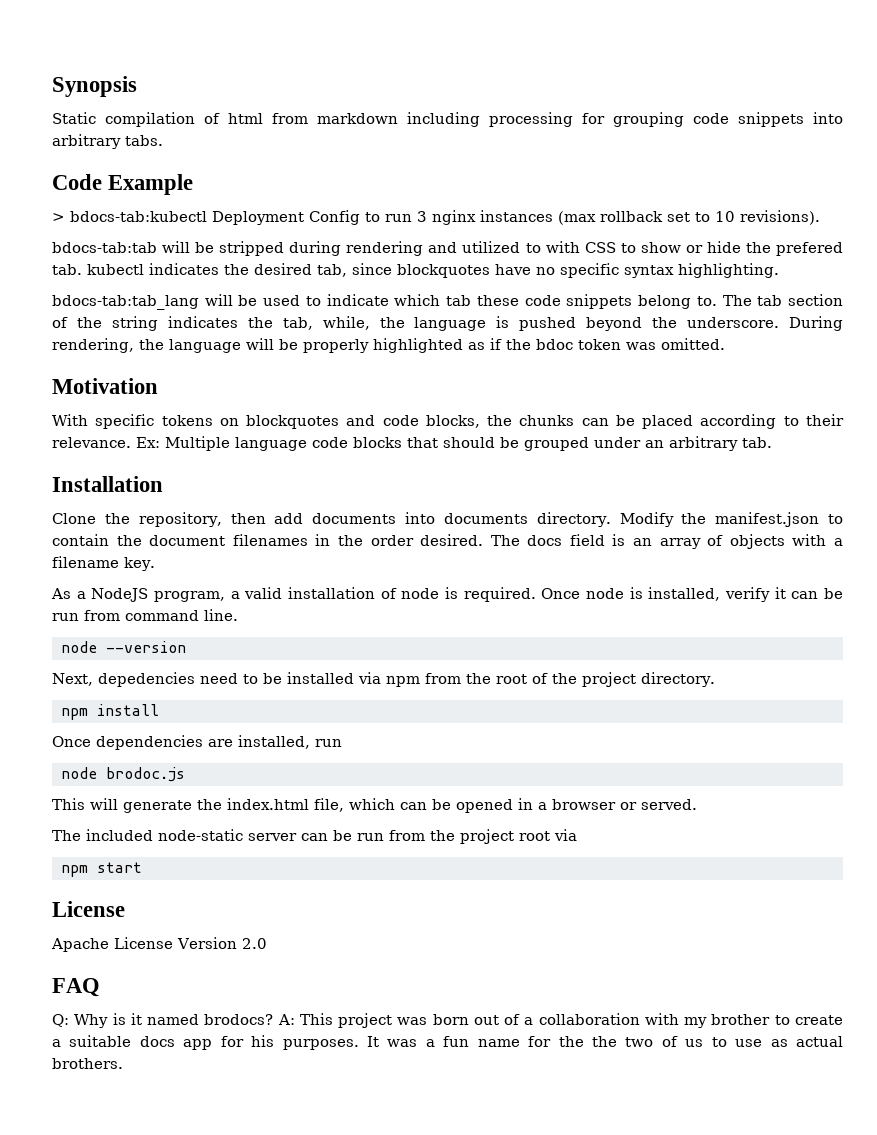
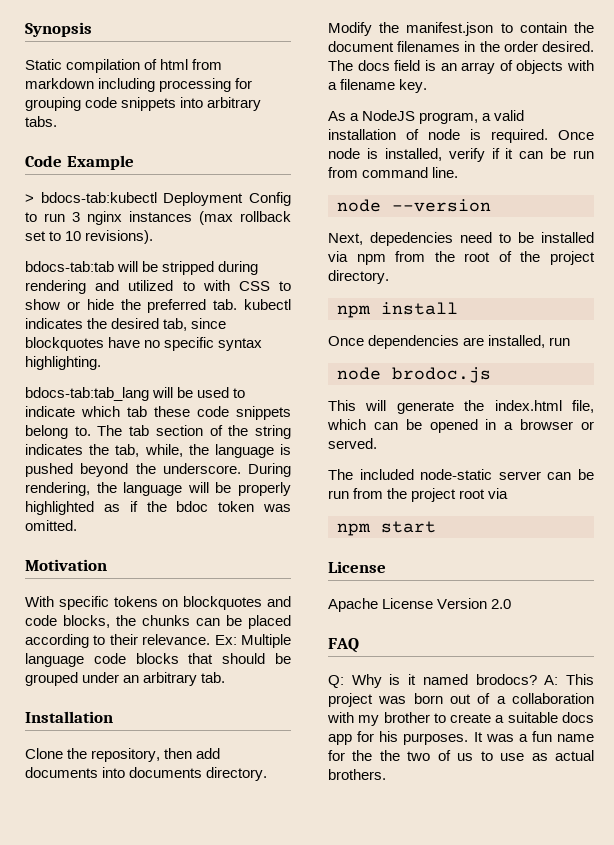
[776,242,843,256] prefered -> [147,299,207,313] preferred
(770, 594) none -> [491,148,500,159] if

